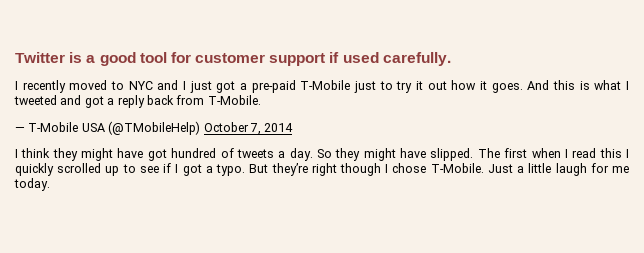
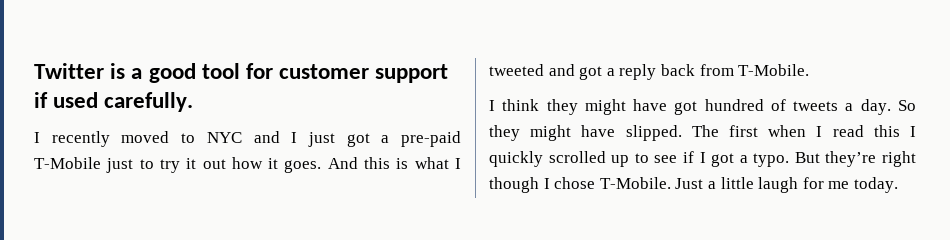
[15,121,294,135] // — T-Mobile USA (@TMobileHelp) October 7, 2014 -> (810, 70) none

